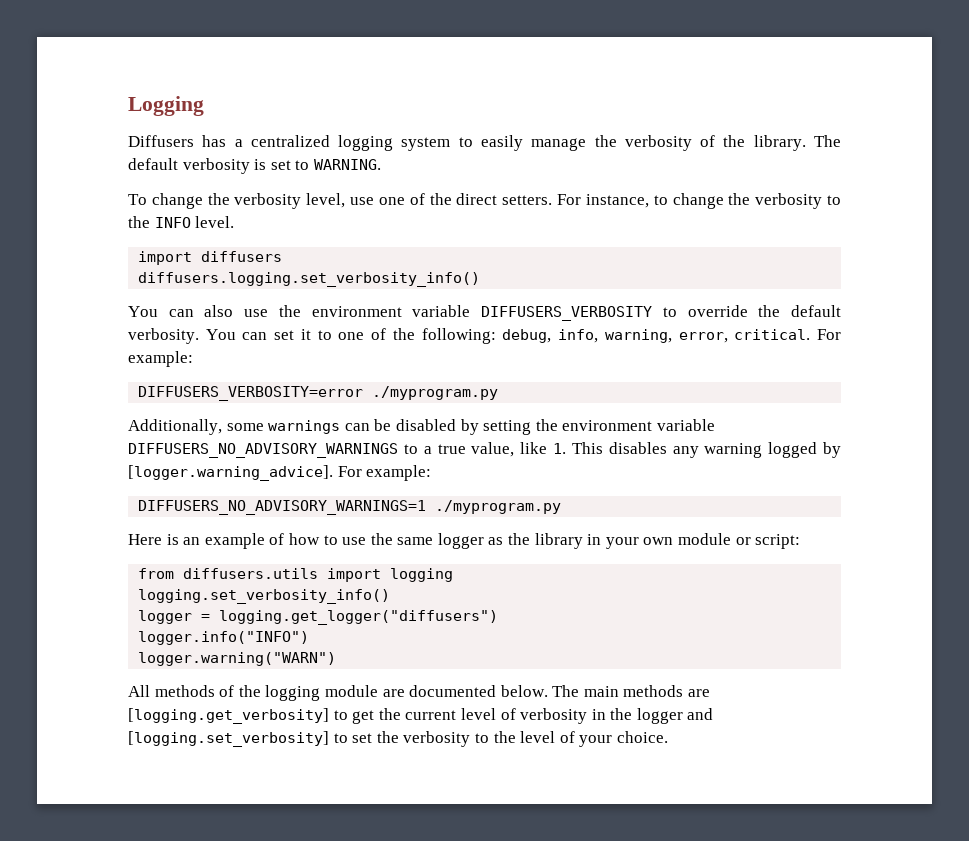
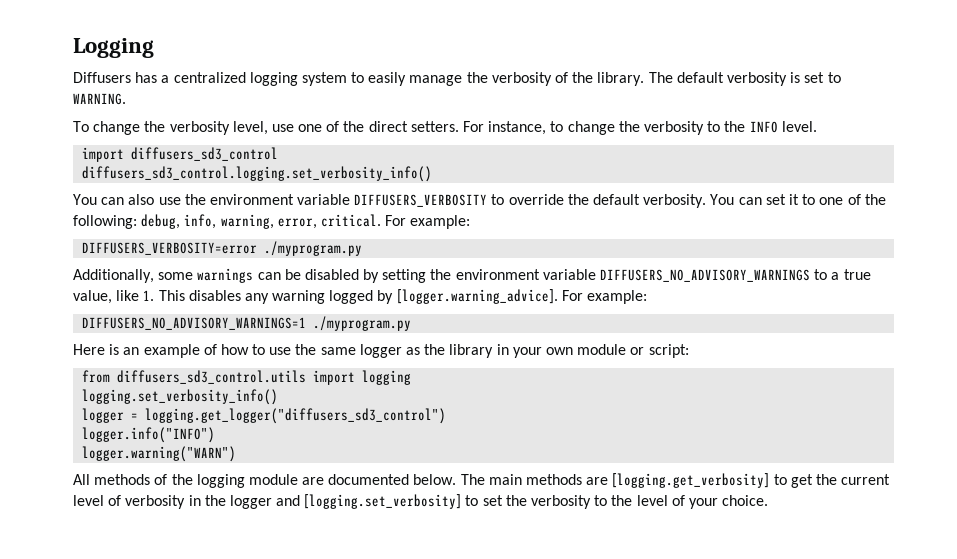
[201,251,283,262] [138,272,481,287] diffusers // diffusers.logging.set_verbosity_info() -> [131,147,279,161] [82,166,433,182] diffusers_sd3_control // diffusers_sd3_control.logging.set_verbosity_info()
[183,568,319,579] diffusers.utils -> [117,370,307,384] diffusers_sd3_control.utils
[219,610,499,625] logging.get_logger("diffusers") -> [145,408,447,424] logging.get_logger("diffusers_sd3_control")

